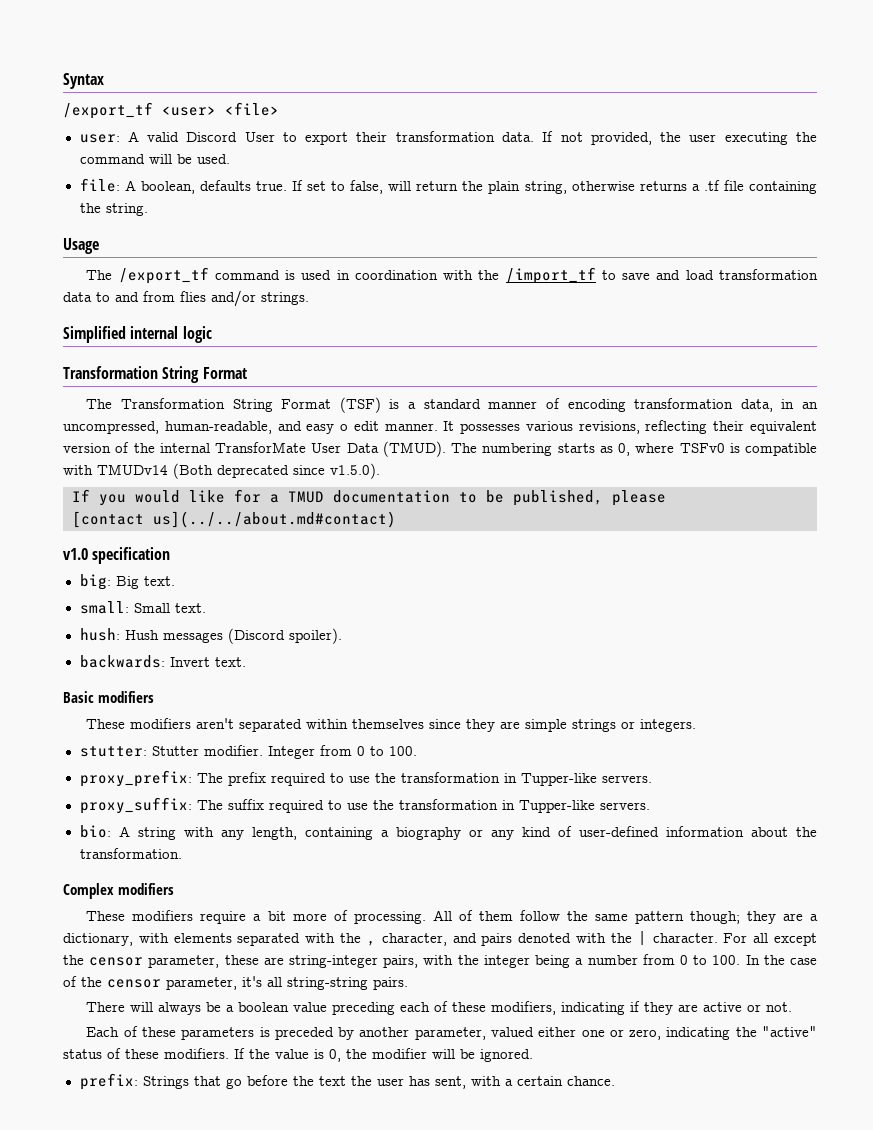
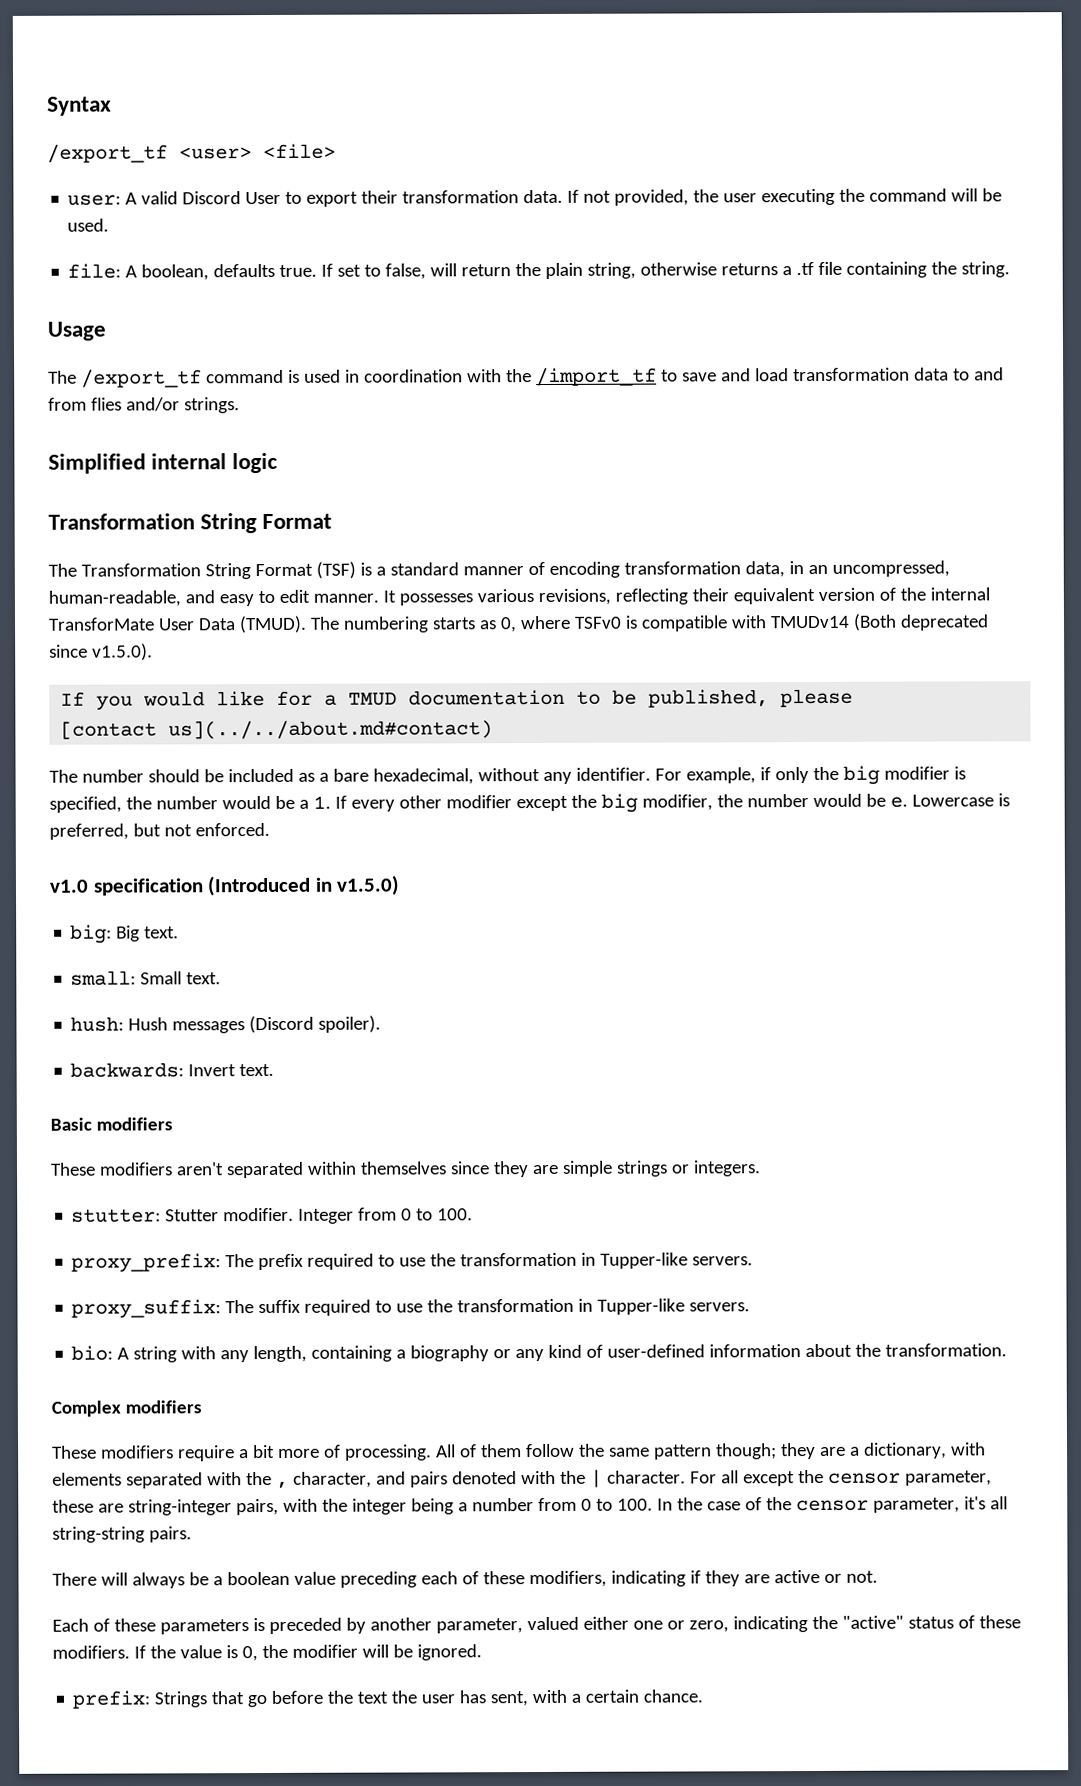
[340,424,349,431] o -> [257,590,275,604] to
(396, 519) none -> [49,765,966,785] [49,793,1010,813] [49,822,270,840] // The number should be included as a bare hexadecimal, without any identifier. For example, if only the big modifier is specified, the number would be a 1. If every other modifier except the big modifier, the number would be e. Lowercase is preferred, but not enforced.
(171, 555) none -> [207,875,401,897] (Introduced in v1.5.0)

